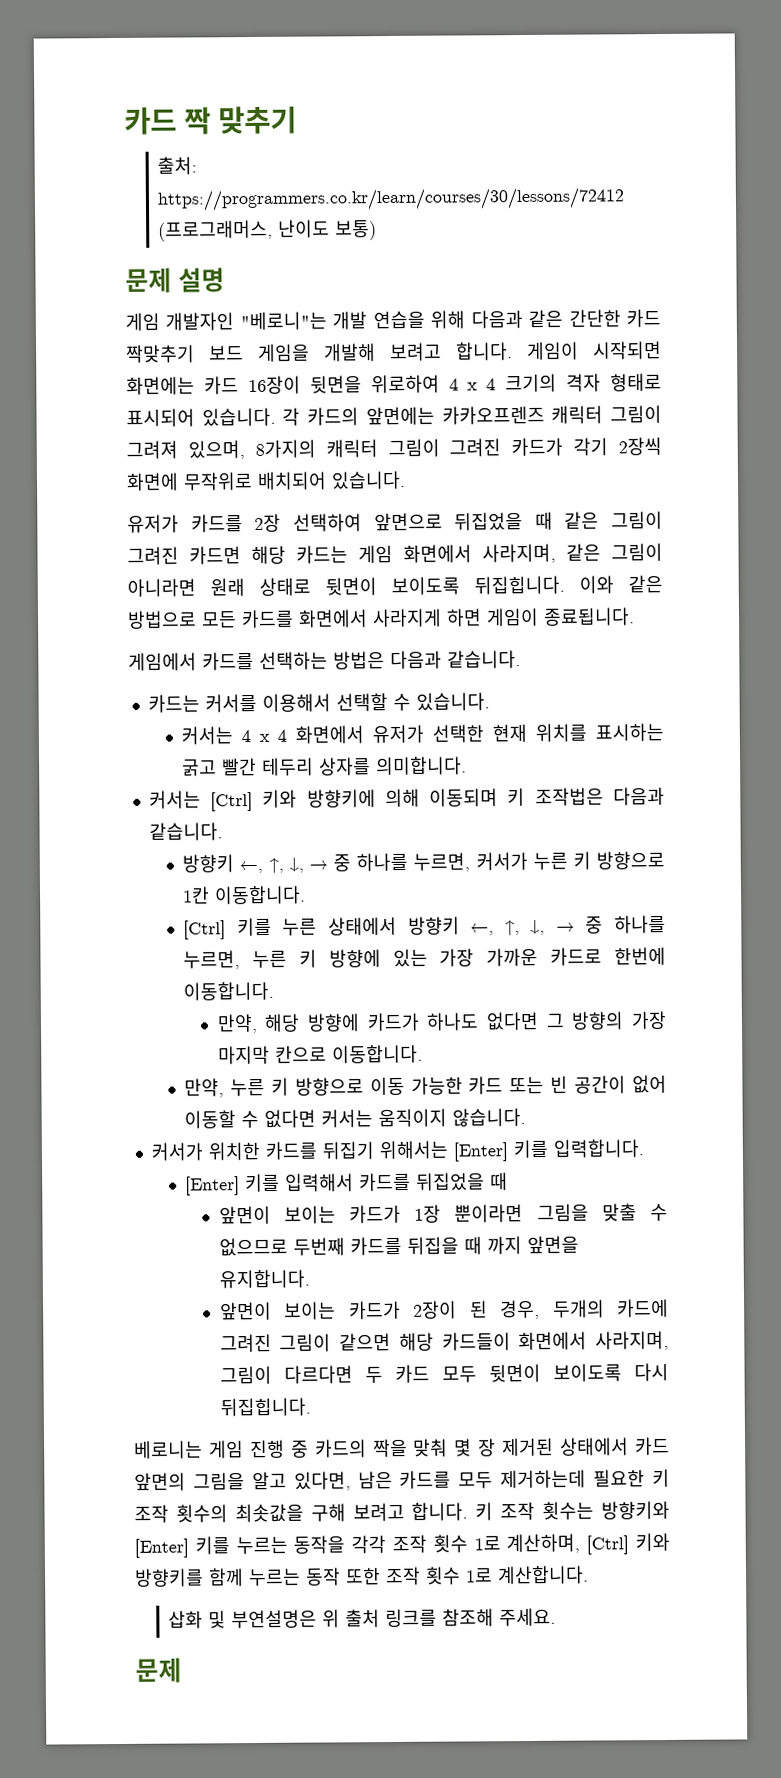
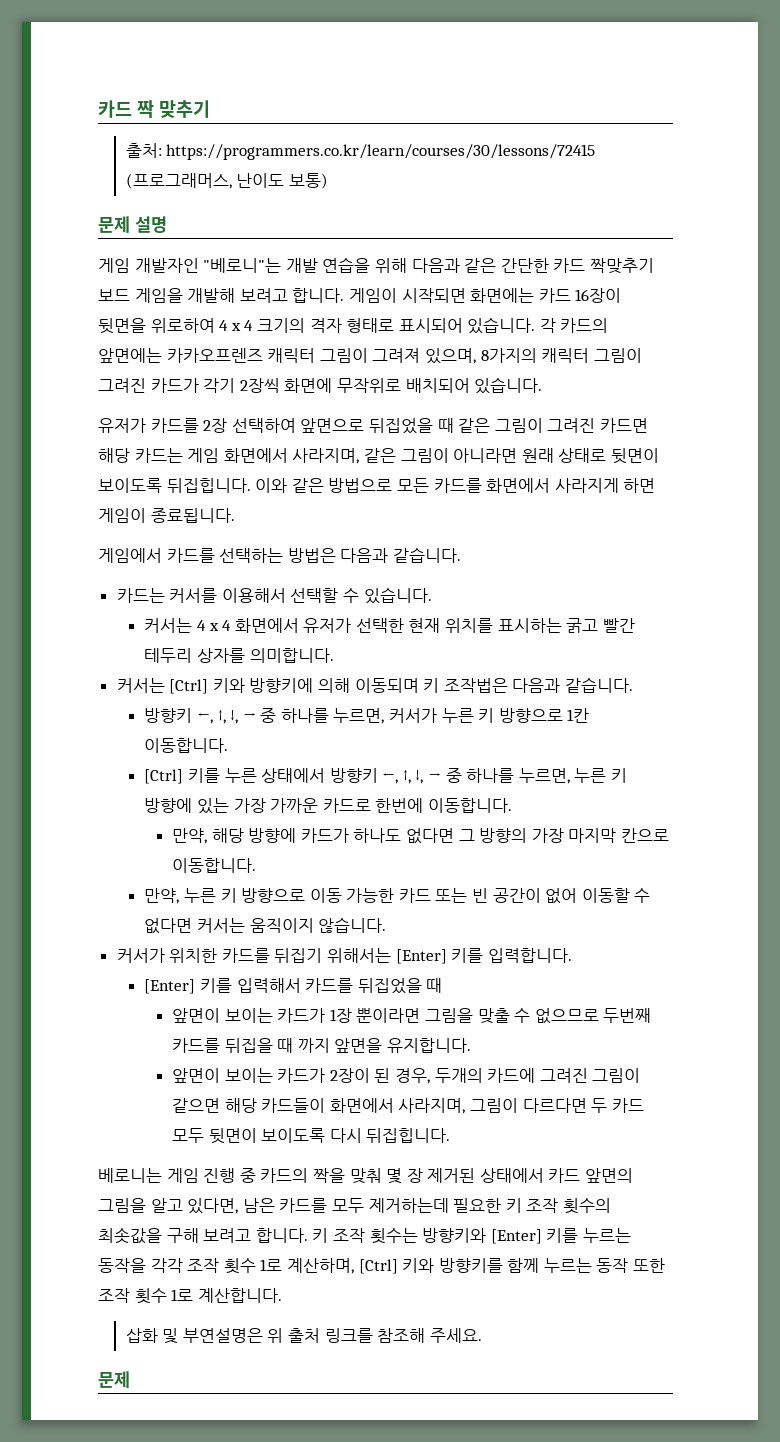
[157,187,626,212] https://programmers.co.kr/learn/courses/30/lessons/72412 -> [166,144,596,160] https://programmers.co.kr/learn/courses/30/lessons/72415

